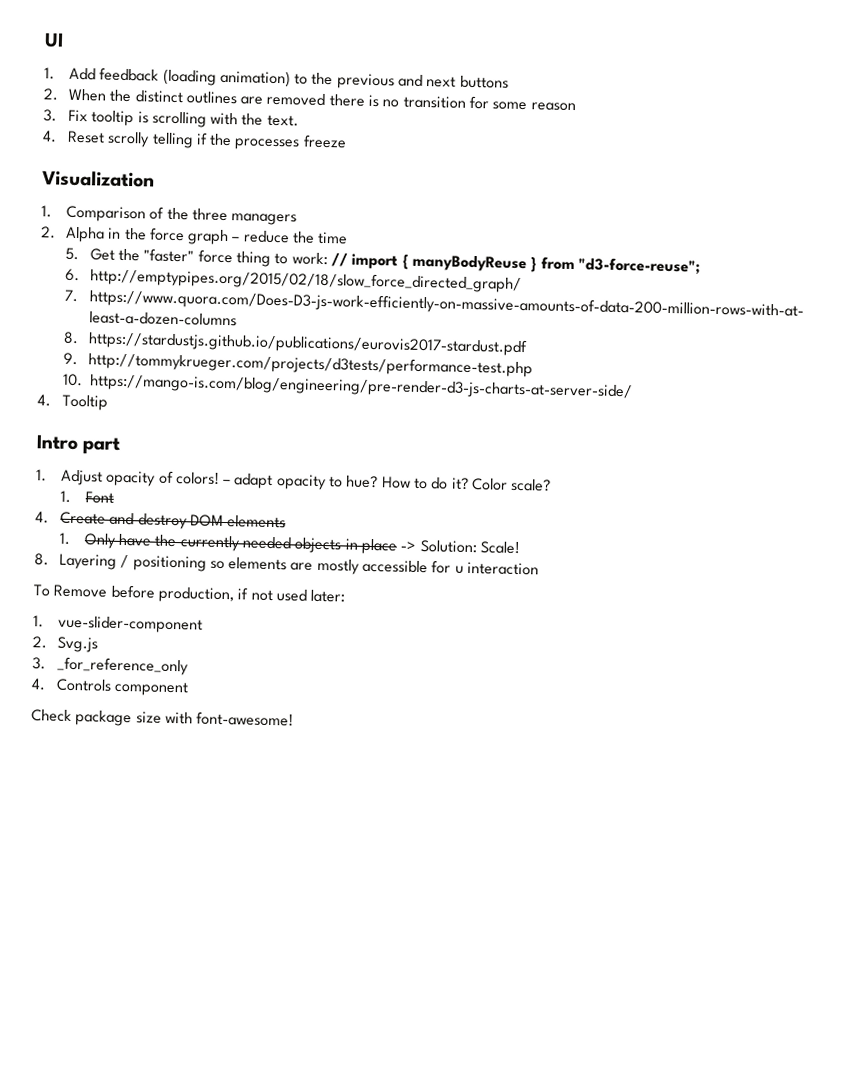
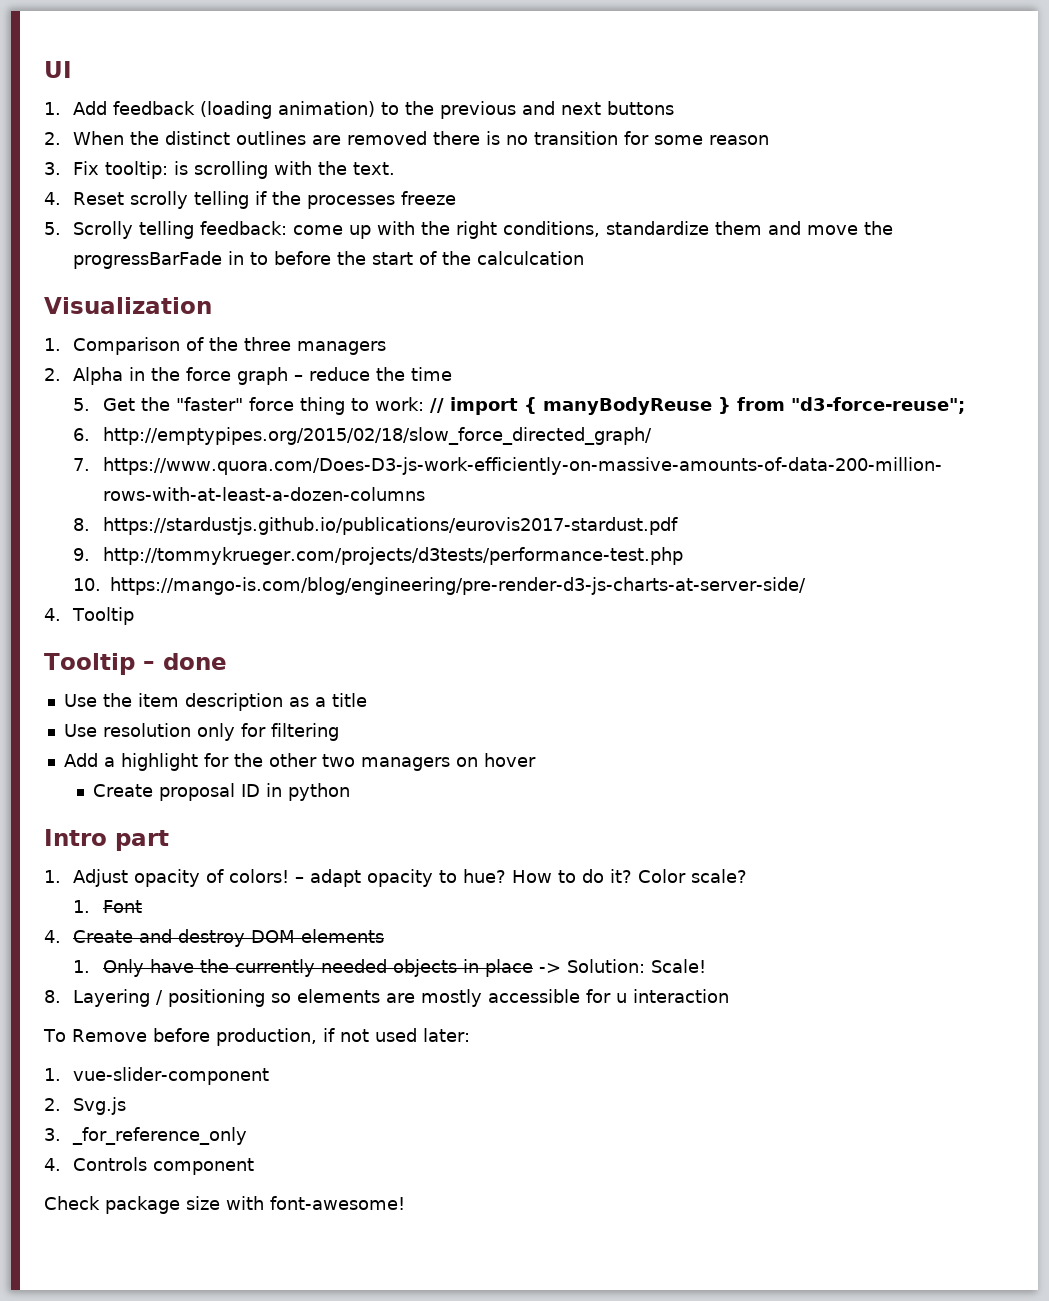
[91,110,135,127] tooltip -> [105,161,169,179] tooltip:
(347, 141) none -> [44,221,894,239] [73,251,585,269] // 5. Scrolly telling feedback: come up with the right conditions, standardize them and move the progressBarFade in to before the start of the calculcation
(108, 402) none -> [44,653,227,675] [63,693,367,711] [63,723,339,741] [63,753,536,771] [93,783,351,801] // Tooltip – done // Use the item description as a title // Use resolution only for filtering // Add a highlight for the other two managers on hover // Create proposal ID in python

